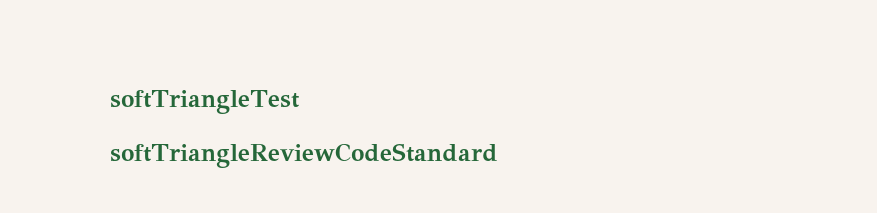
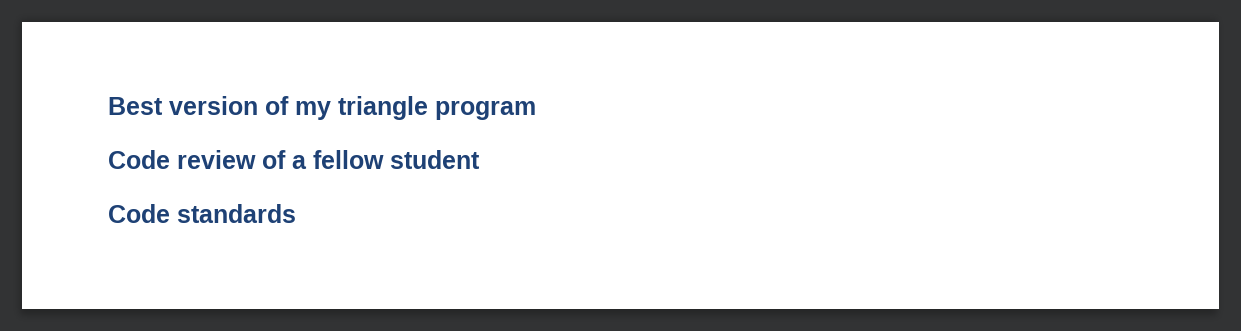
[110,90,300,114] [110,143,498,168] softTriangleTest // softTriangleReviewCodeStandard -> [108,96,536,120] [108,150,480,169] [108,204,296,223] Best version of my triangle program // Code review of a fellow student // Code standards

